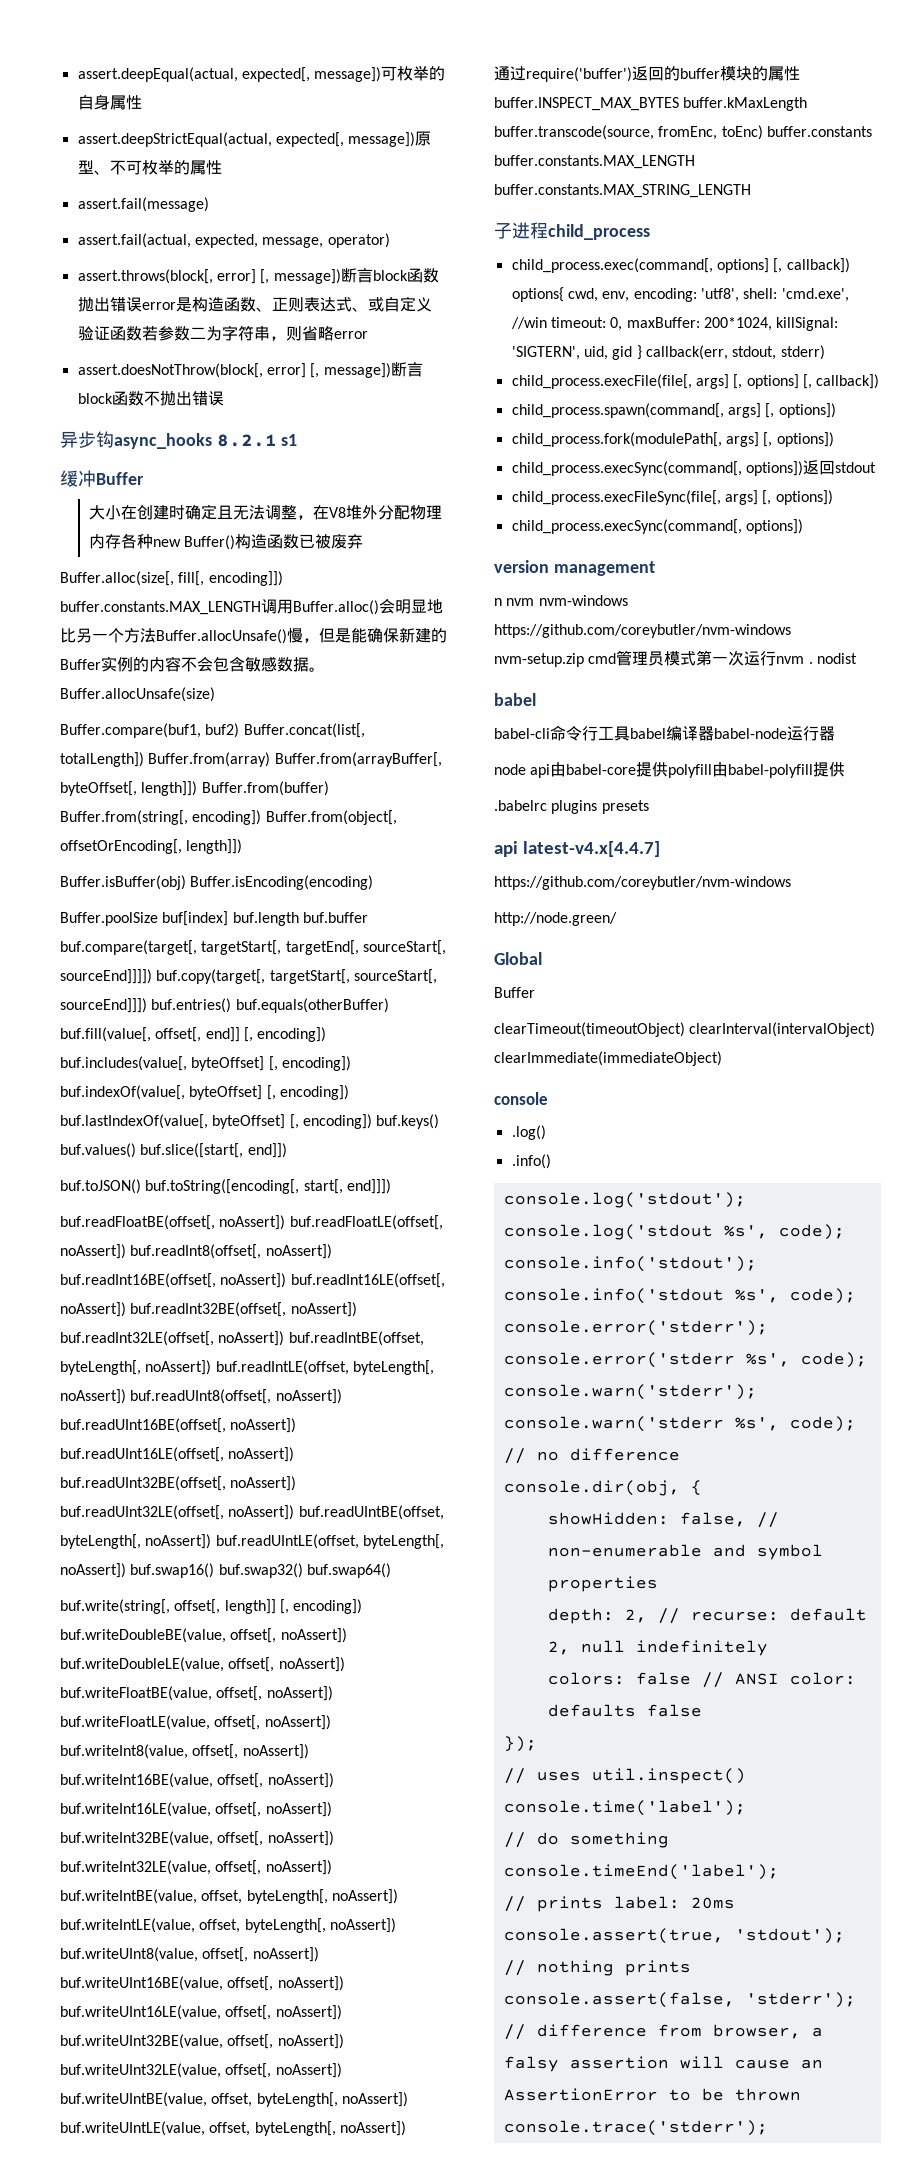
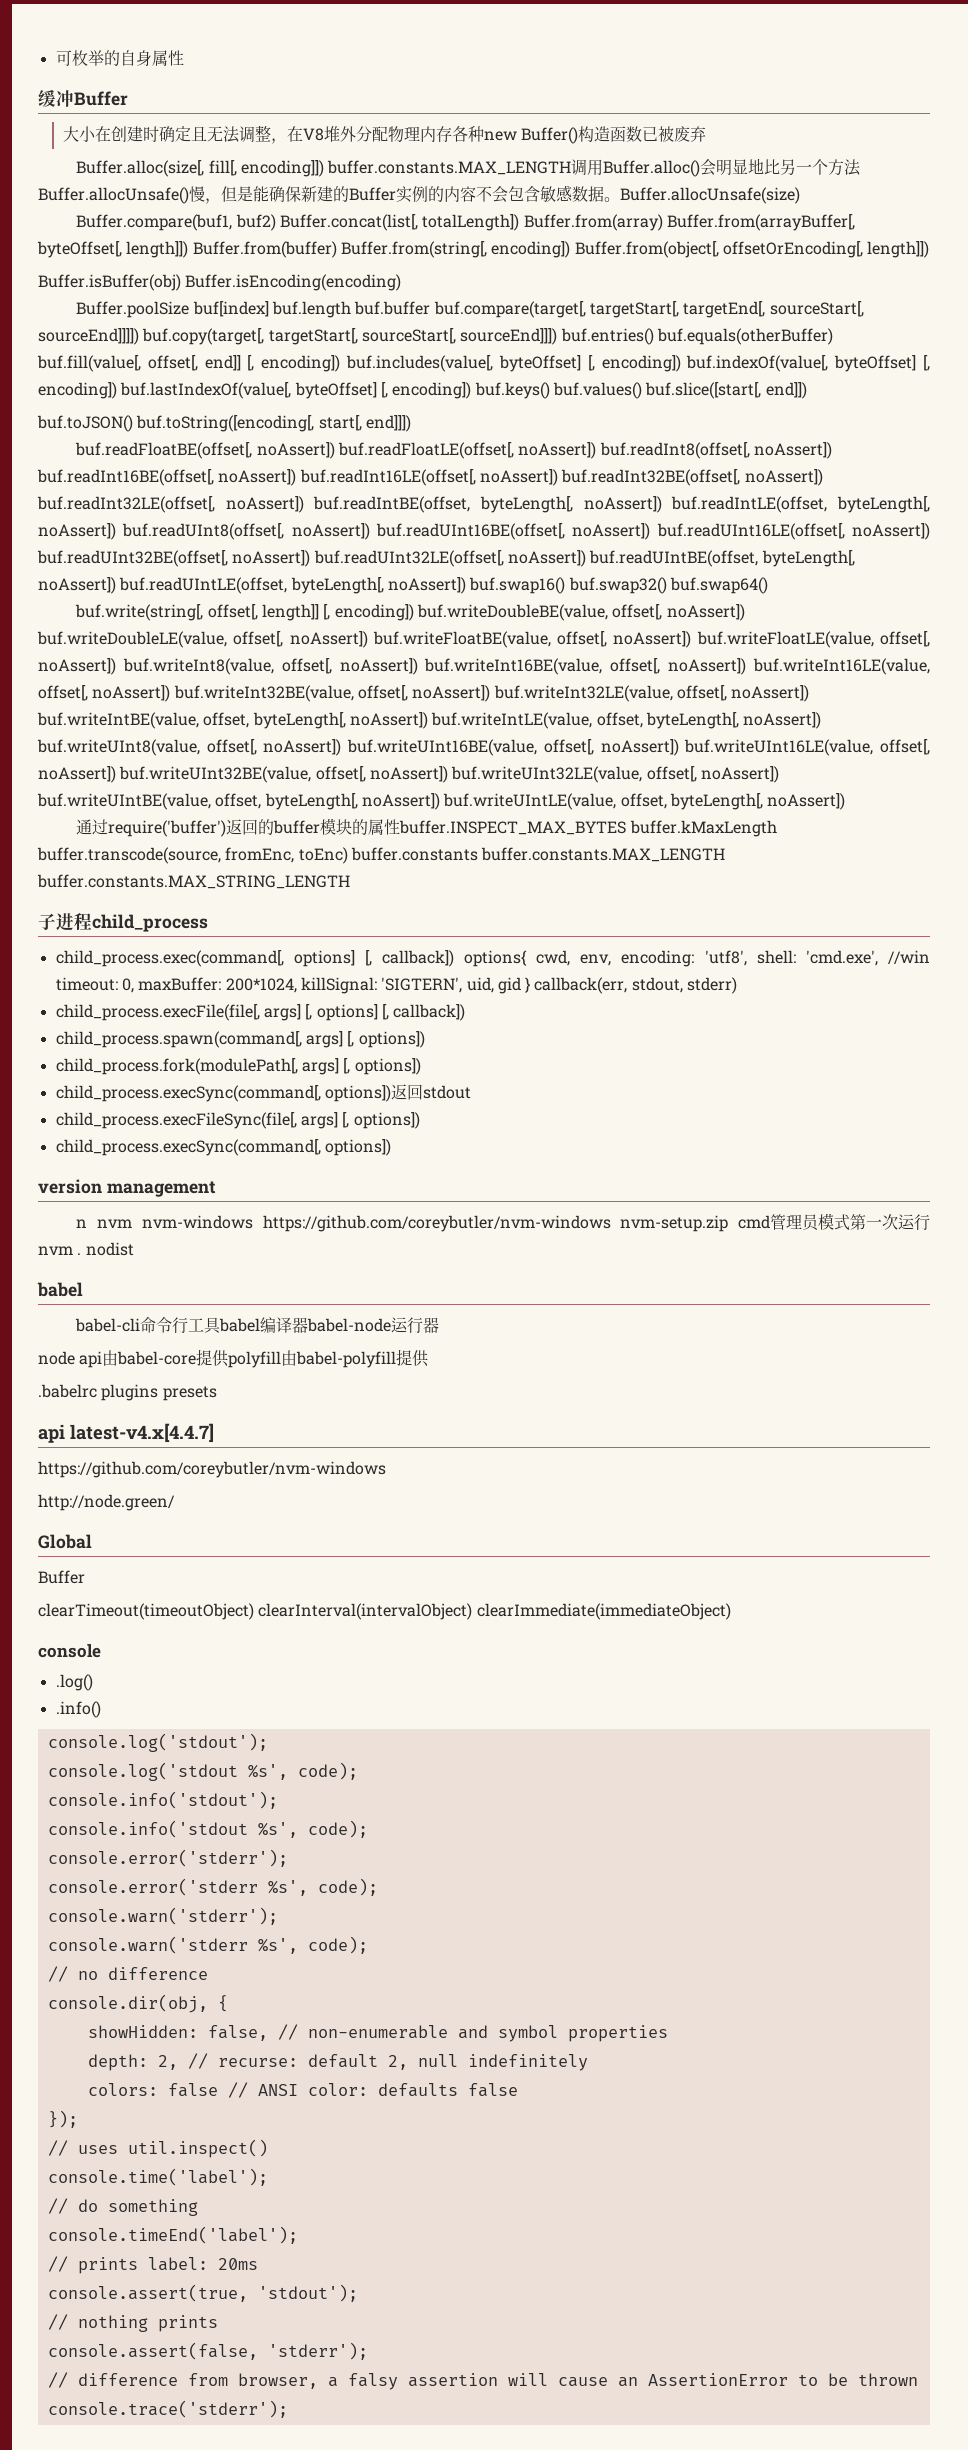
[77,67,382,82] assert.deepEqual(actual, expected[, message]) -> (55, 58) none
[77,131,432,147] [77,160,222,175] [77,197,209,212] [77,233,390,248] [77,268,439,284] [77,296,432,312] [77,325,368,341] [77,362,423,378] [77,391,224,406] [60,431,298,449] // assert.deepStrictEqual(actual, expected[, message])原型、不可枚举的属性 // assert.fail(message) // assert.fail(actual, expected, message, operator) // assert.throws(block[, error] [, message])断言block函数抛出错误error是构造函数、正则表达式、或自定义验证函数若参数二为字符串，则省略error // assert.doesNotThrow(block[, error] [, message])断言block函数不抛出错误 // 异步钩async_hooks 8.2.1 s1 -> (184, 58) none

